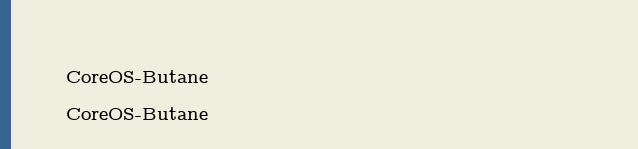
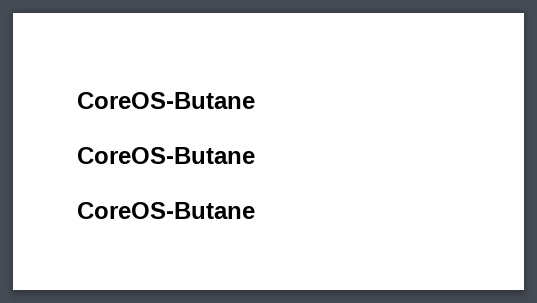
[66,70,208,83] [66,107,208,120] CoreOS-Butane // CoreOS-Butane -> [77,92,255,109] [77,147,255,164] [77,202,255,219] CoreOS-Butane // CoreOS-Butane // CoreOS-Butane

